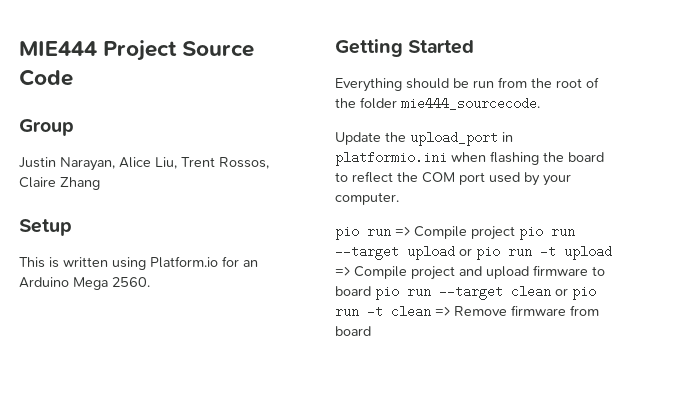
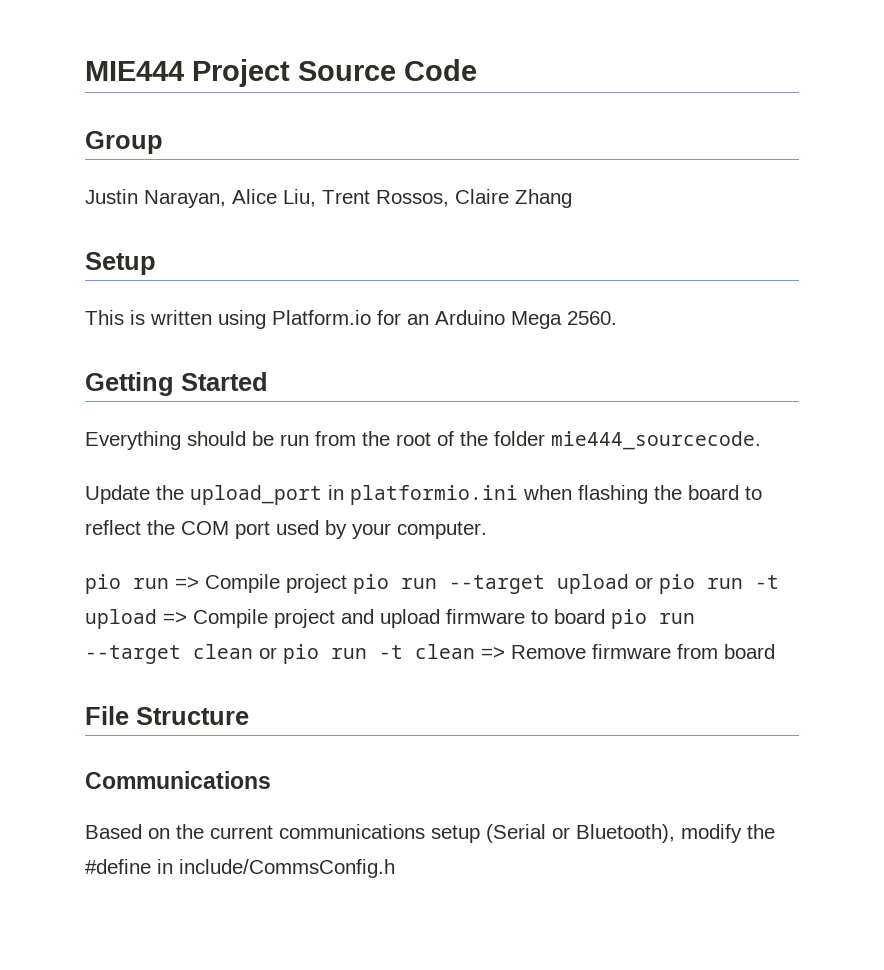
(371, 331) none -> [85,706,249,725] [85,771,271,789] [85,824,775,843] [85,859,395,878] // File Structure // Communications // Based on the current communications setup (Serial or Bluetooth), modify the #define in include/CommsConfig.h

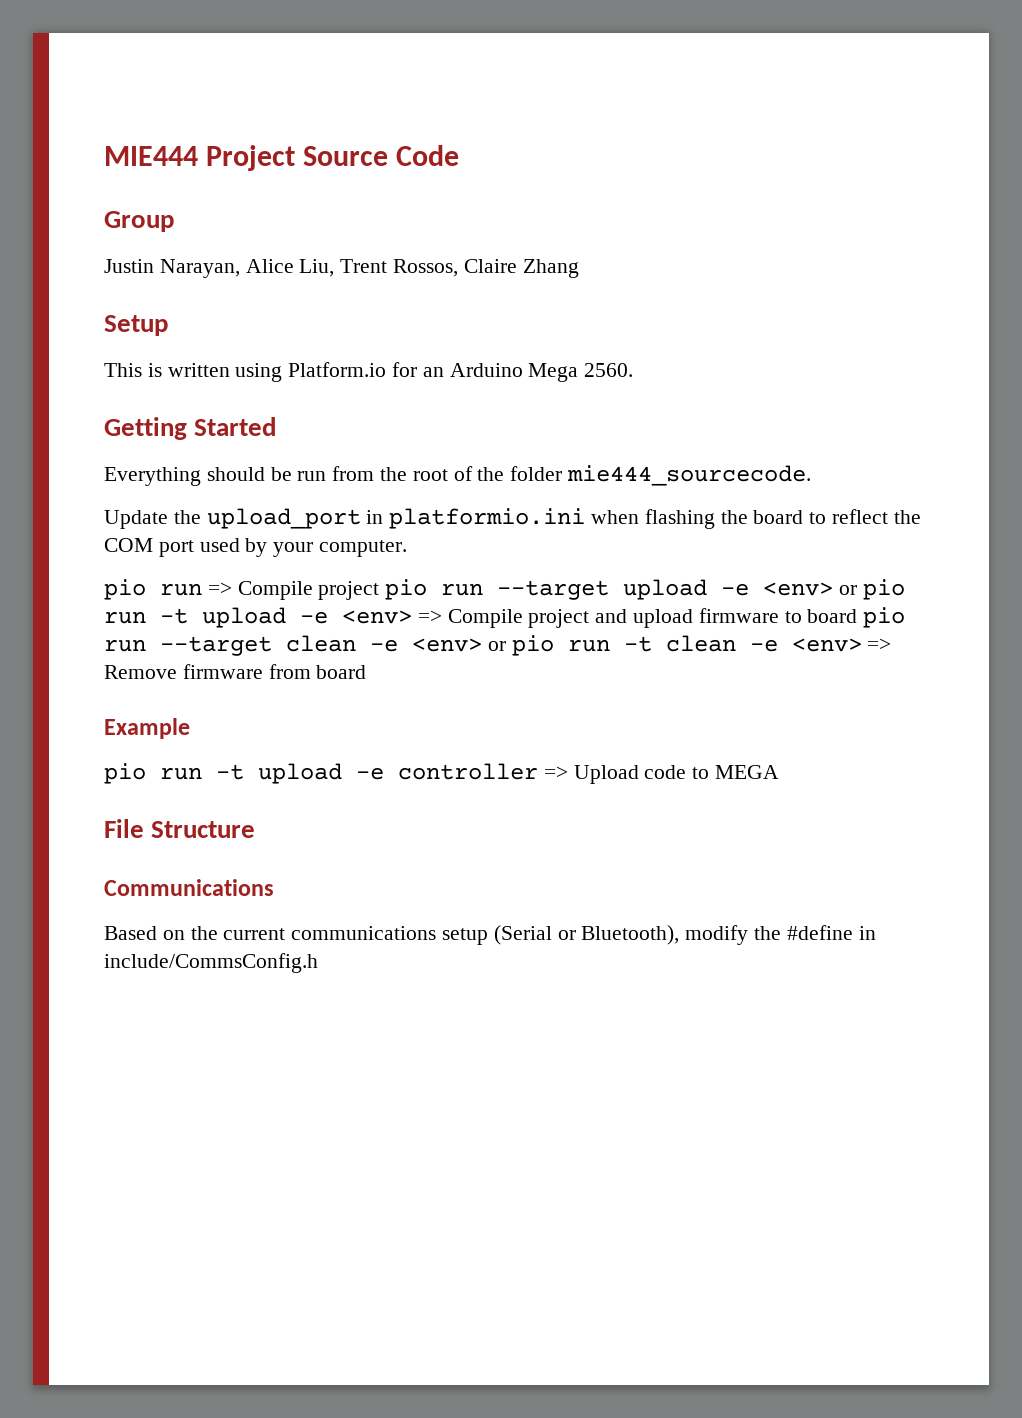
(629, 584) none -> [721,582,834,596] -e <env>
(157, 619) none -> [300,610,412,624] -e <env>
(253, 651) none -> [370,638,482,652] -e <env>
(475, 651) none -> [749,638,862,652] -e <env>
(775, 651) none -> [104,718,190,739] [104,763,780,784] // Example // pio run -t upload -e controller => Upload code to MEGA

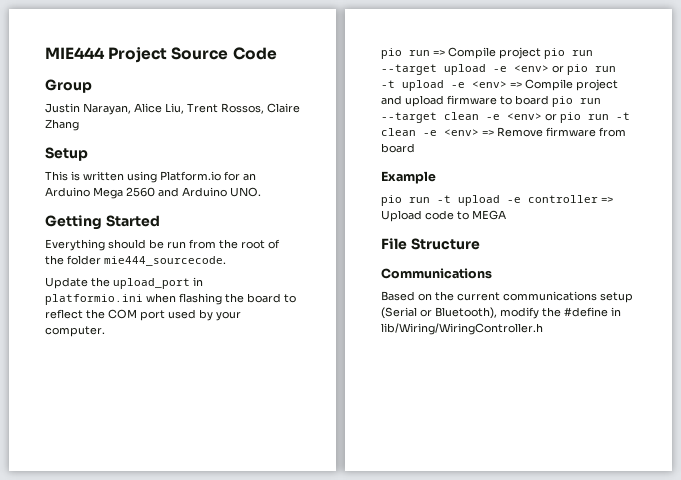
[584,363,634,377] 2560. -> [126,187,261,197] 2560 and Arduino UNO.
[104,953,318,973] include/CommsConfig.h -> [381,323,543,335] lib/Wiring/WiringController.h

